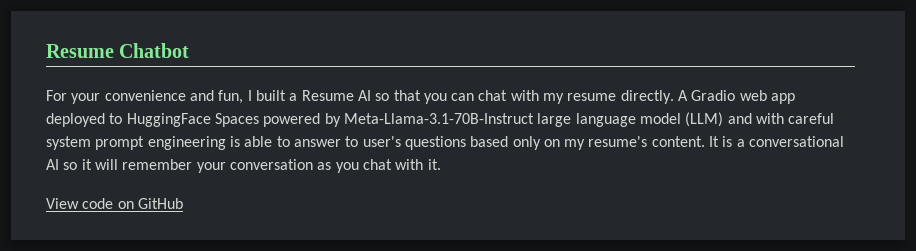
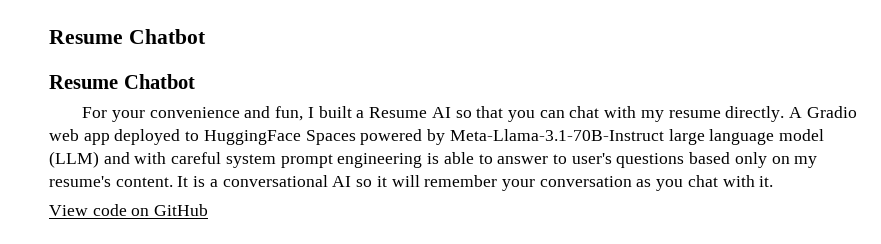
[46,43,190,58] Resume Chatbot -> [49,29,206,44] [49,74,195,89] Resume Chatbot // Resume Chatbot

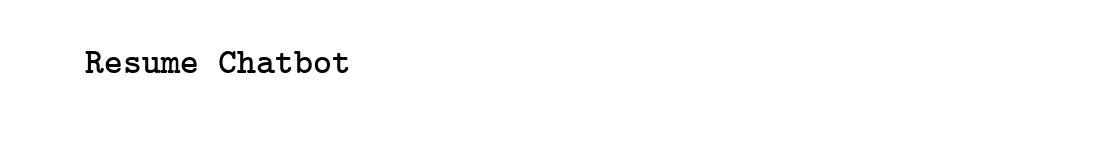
[49,29,206,44] [49,74,195,89] [82,106,857,122] [49,129,824,145] [49,151,818,168] [49,175,774,191] [49,204,209,216] Resume Chatbot // Resume Chatbot // For your convenience and fun, I built a Resume AI so that you can chat with my resume directly. A Gradio web app deployed to HuggingFace Spaces powered by Meta-Llama-3.1-70B-Instruct large language model (LLM) and with careful system prompt engineering is able to answer to user's questions based only on my resume's content. It is a conversational AI so it will remember your conversation as you chat with it. // View code on GitHub -> [85,51,351,74] Resume Chatbot

